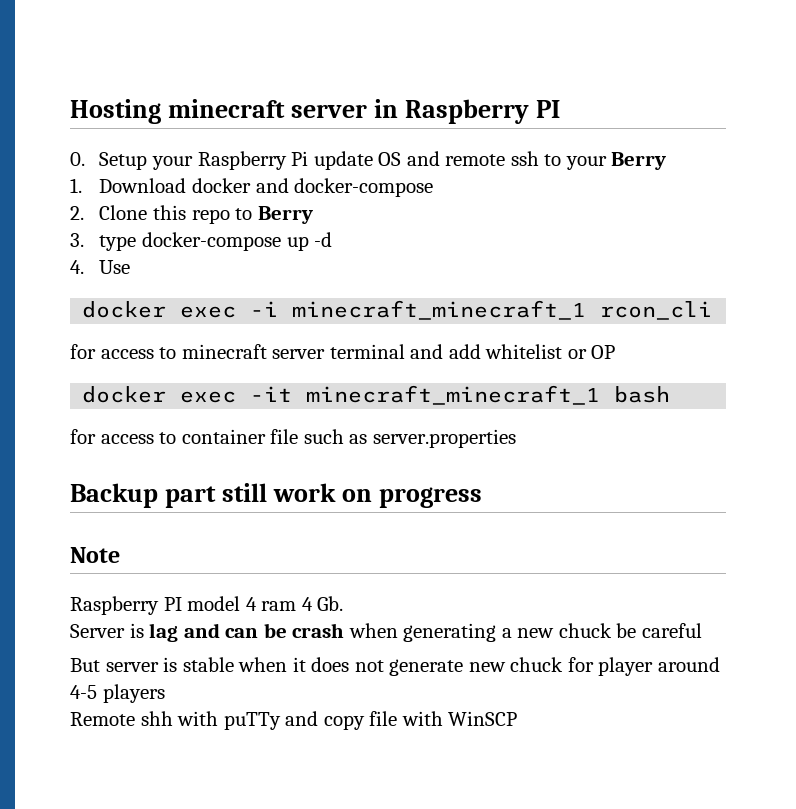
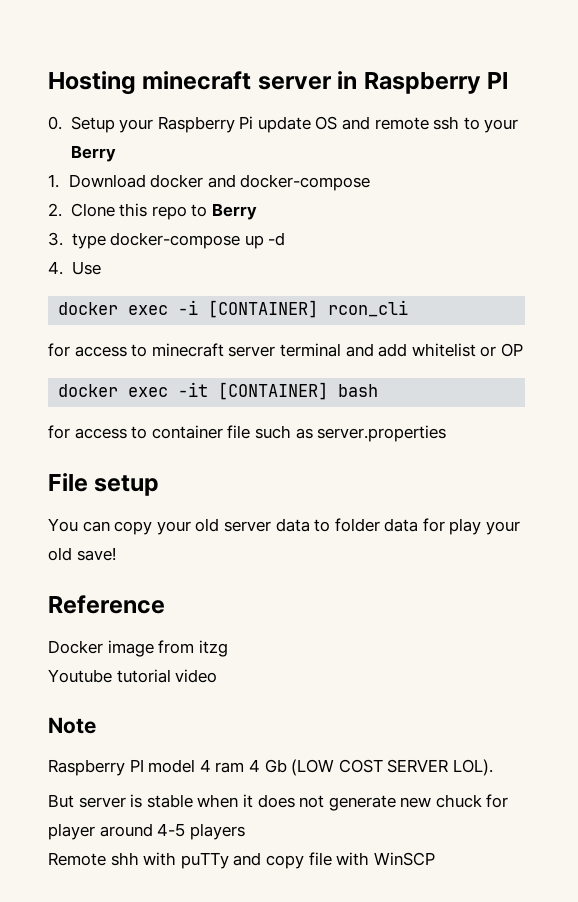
[292,300,587,320] minecraft_minecraft_1 -> [208,300,319,318] [CONTAINER]
[306,385,601,405] minecraft_minecraft_1 -> [218,382,329,400] [CONTAINER]
[70,483,483,508] Backup part still work on progress -> [48,473,160,496] [48,518,521,535] [48,547,116,561] [48,595,165,614] [48,640,228,657] [48,669,218,683] File setup // You can copy your old server data to folder data for play your old save! // Reference // Docker image from itzg // Youtube tutorial video
[317,596,344,611] [70,623,702,642] Gb. // Server is lag and can be crash when generating a new chuck be careful -> [264,759,493,776] Gb (LOW COST SERVER LOL).

